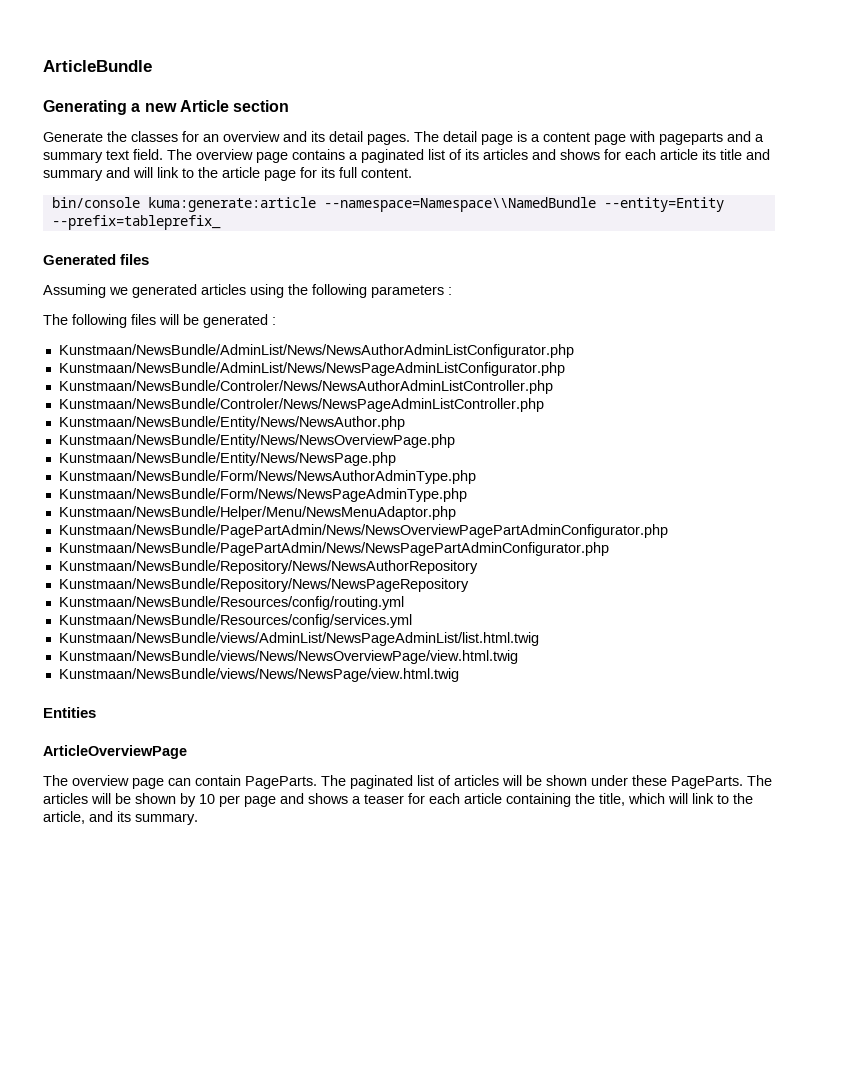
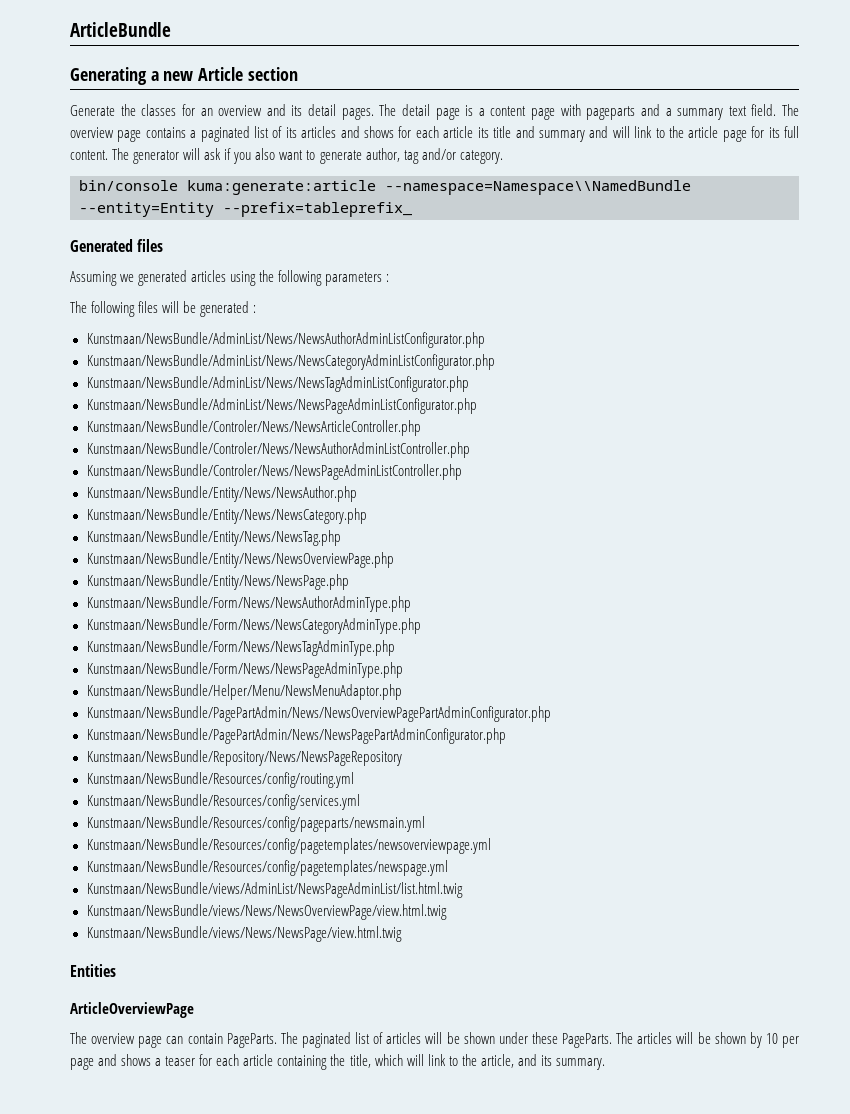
(412, 173) none -> [112,148,503,164] The generator will ask if you also want to generate author, tag and/or category.
(574, 351) none -> [86,354,495,370] [86,376,470,392] // Kunstmaan/NewsBundle/AdminList/News/NewsCategoryAdminListConfigurator.php // Kunstmaan/NewsBundle/AdminList/News/NewsTagAdminListConfigurator.php
(565, 369) none -> [86,420,421,436] // Kunstmaan/NewsBundle/Controler/News/NewsArticleController.php
(405, 423) none -> [86,508,367,524] [86,530,342,546] // Kunstmaan/NewsBundle/Entity/News/NewsCategory.php // Kunstmaan/NewsBundle/Entity/News/NewsTag.php
(476, 477) none -> [86,618,421,634] [86,640,396,656] // Kunstmaan/NewsBundle/Form/News/NewsCategoryAdminType.php // Kunstmaan/NewsBundle/Form/News/NewsTagAdminType.php
[58,560,478,574] // Kunstmaan/NewsBundle/Repository/News/NewsAuthorRepository -> (506, 736) none
(412, 621) none -> [86,816,425,832] [86,838,491,854] [86,860,448,876] // Kunstmaan/NewsBundle/Resources/config/pageparts/newsmain.yml // Kunstmaan/NewsBundle/Resources/config/pagetemplates/newsoverviewpage.yml // Kunstmaan/NewsBundle/Resources/config/pagetemplates/newspage.yml

